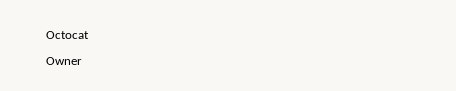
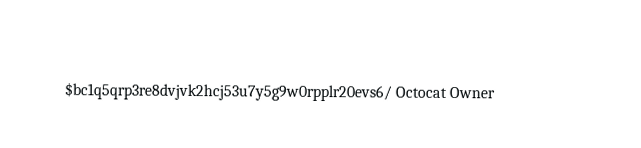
(46, 35) none -> [64,82,392,102] $bc1q5qrp3re8dvjvk2hcj53u7y5g9w0rpplr20evs6/
(89, 35) // -> (448, 92) none

